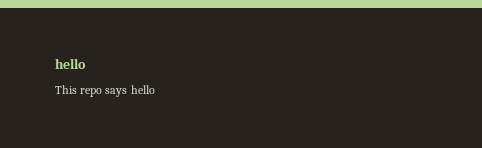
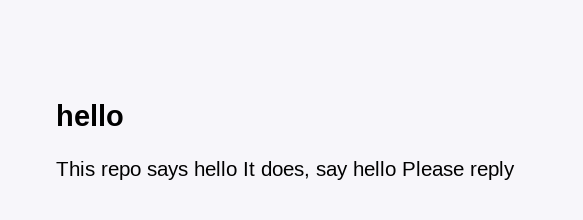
(155, 89) none -> [243,161,515,180] It does, say hello Please reply

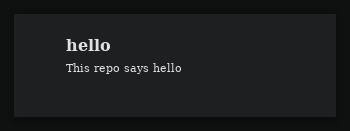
[243,161,515,180] It does, say hello Please reply -> (182, 67) none

